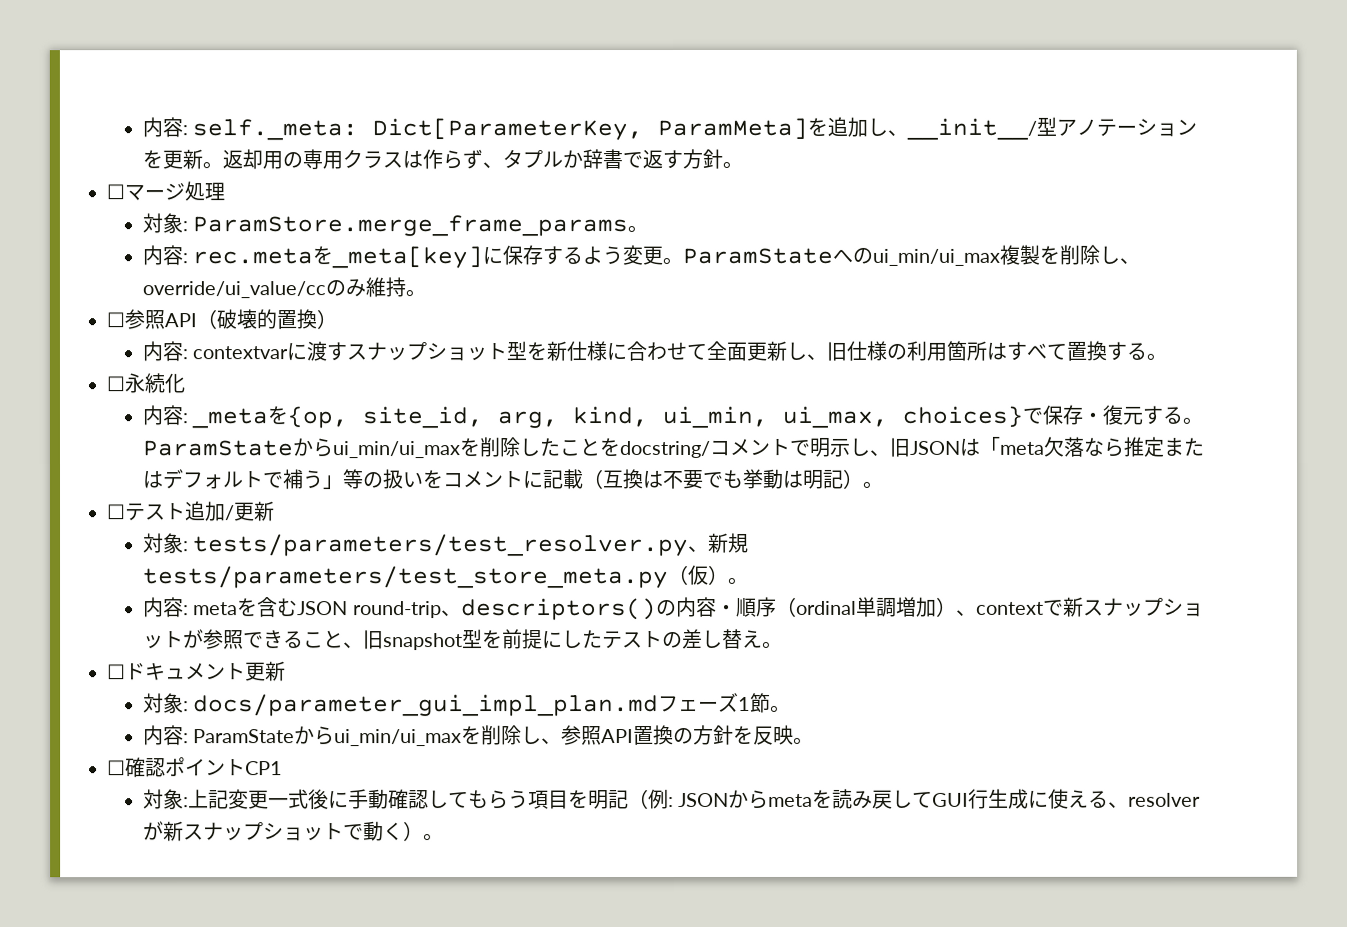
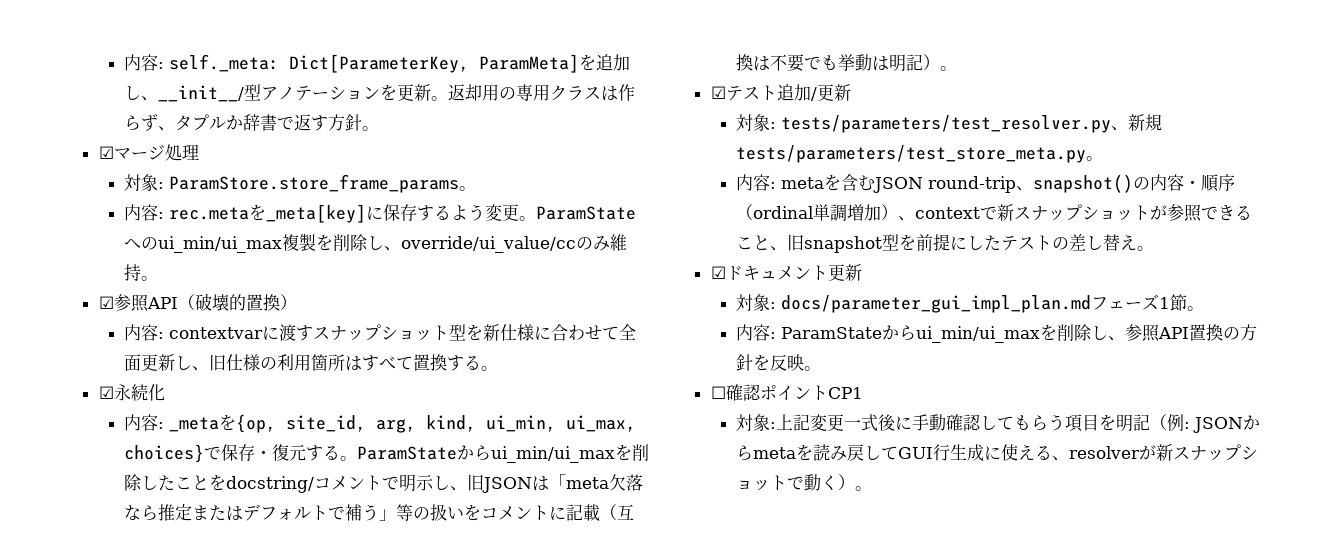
[106,184,125,200] ☐ -> [98,146,114,159] ☑
[192,215,629,237] ParamStore.merge_frame_params -> [169,174,460,193] ParamStore.store_frame_params
[106,312,125,328] ☐ -> [98,296,114,309] ☑
[106,376,125,392] ☐ -> [98,386,114,399] ☑
[107,504,126,520] ☐ -> [710,86,726,99] ☑
[667,564,729,586] （仮） -> (1087, 154) none
[460,598,657,621] descriptors() -> [1033,174,1134,193] snapshot()
[107,664,126,680] ☐ -> [710,266,726,279] ☑

